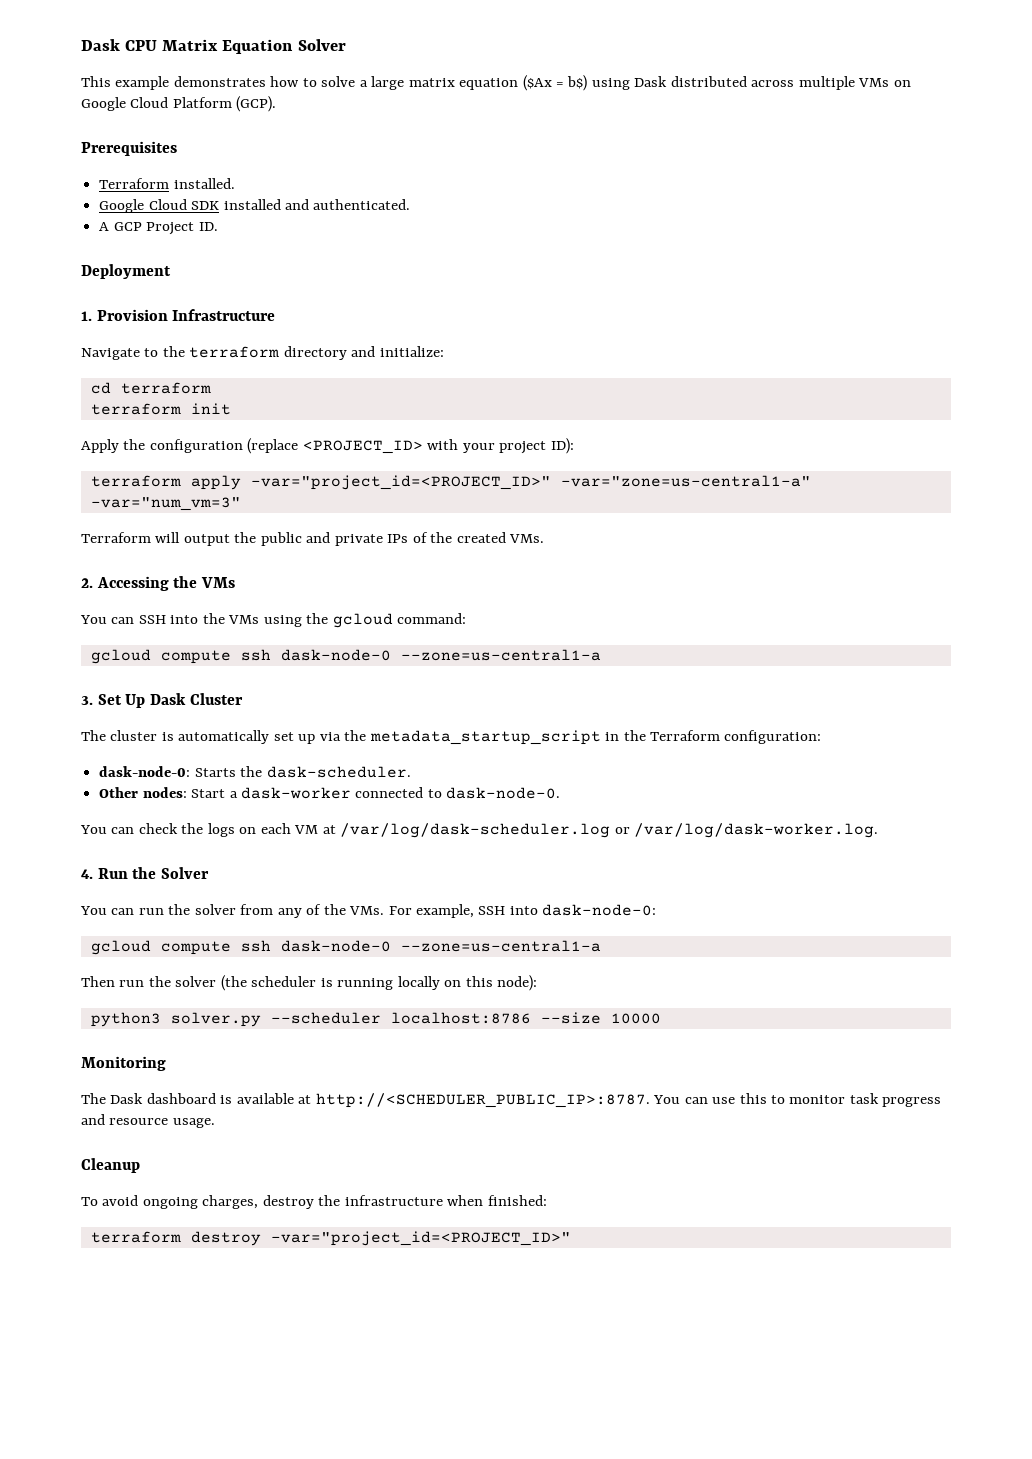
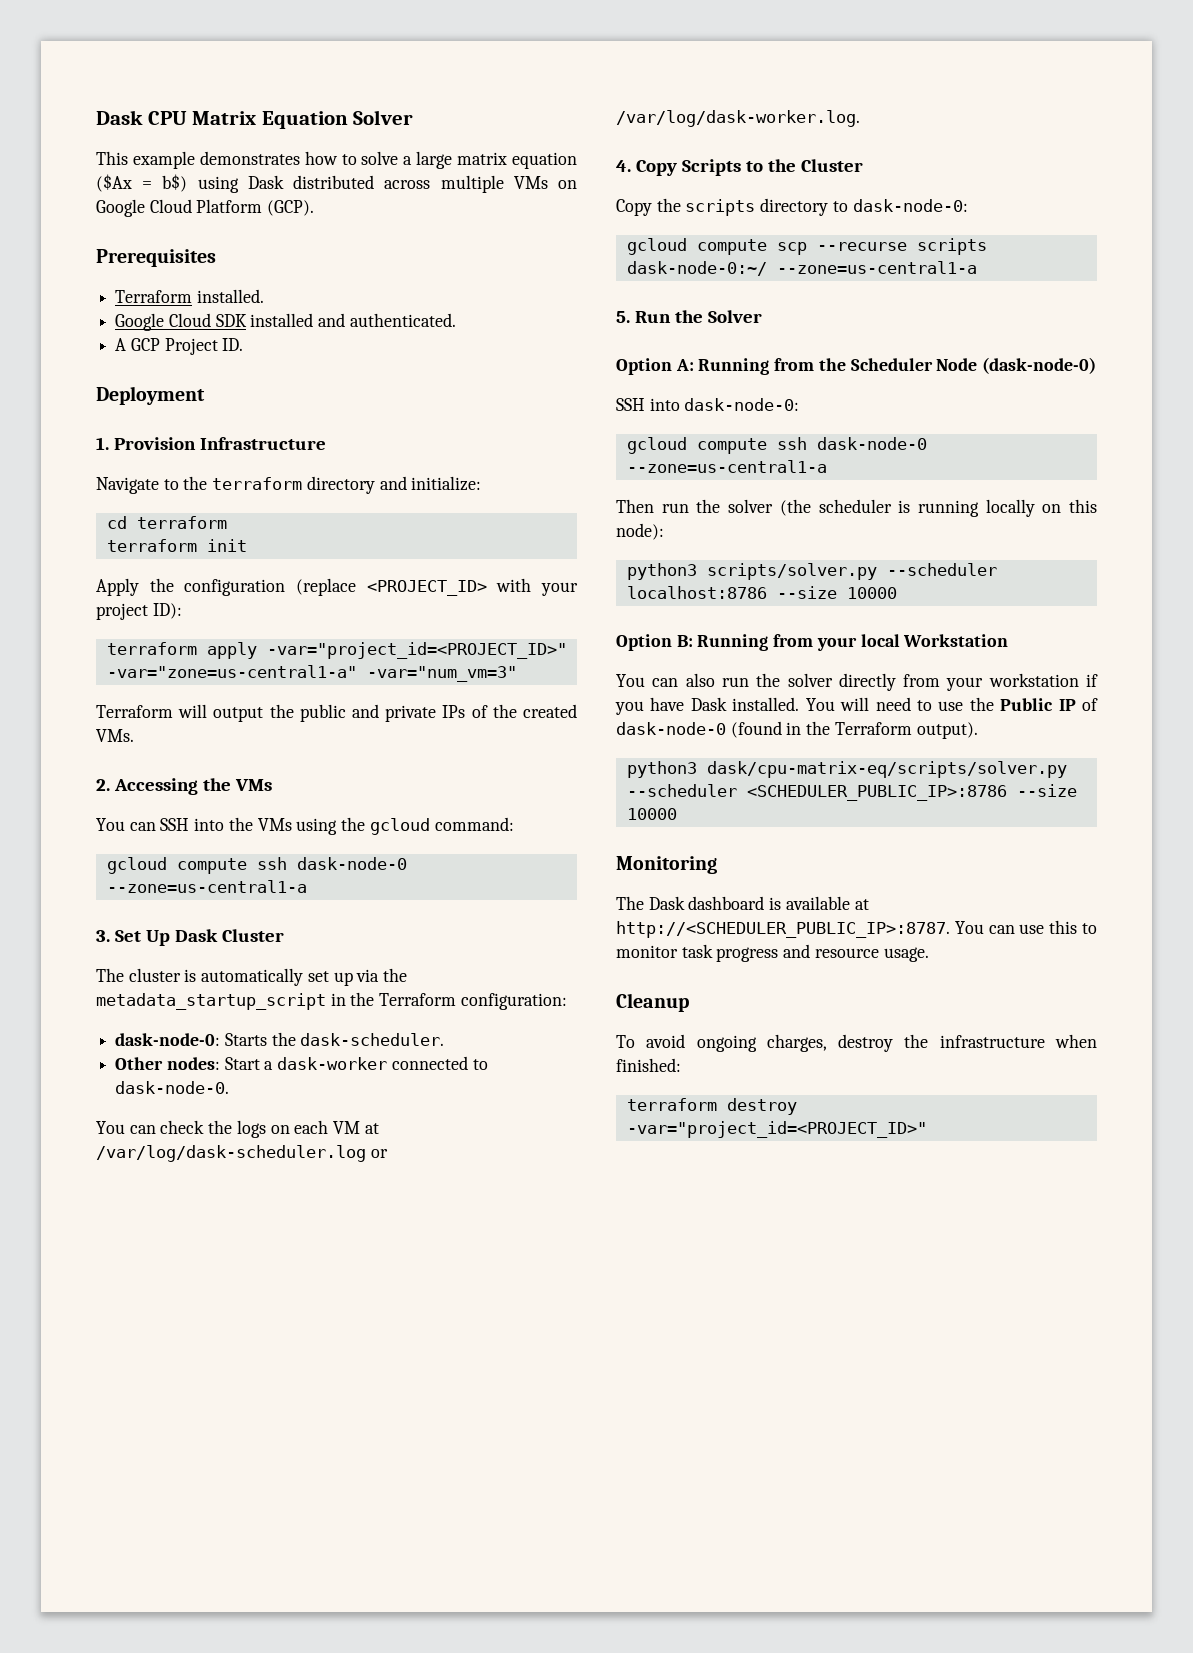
[97,867,210,879] [80,904,475,918] Run the Solver // You can run the solver from any of the VMs. For example, -> [635,159,863,176] [616,198,968,216] [626,238,987,255] [626,261,977,276] [616,310,762,323] [616,357,1097,375] Copy Scripts to the Cluster // Copy the scripts directory to dask-node-0: // gcloud compute scp --recurse scripts dask-node-0:~/ --zone=us-central1-a // 5. Run the Solver // Option A: Running from the Scheduler Node (dask-node-0) //
[170,1012,261,1027] solver.py -> [706,563,877,580] scripts/solver.py
(661, 1018) none -> [616,634,1009,651] [616,673,1098,691] [615,697,1098,715] [616,721,978,739] [626,761,1067,778] [626,784,1077,801] [626,808,677,820] // Option B: Running from your local Workstation // You can also run the solver directly from your workstation if you have Dask installed. You will need to use the Public IP of dask-node-0 (found in the Terraform output). // python3 dask/cpu-matrix-eq/scripts/solver.py --scheduler <SCHEDULER_PUBLIC_IP>:8786 --size 10000

